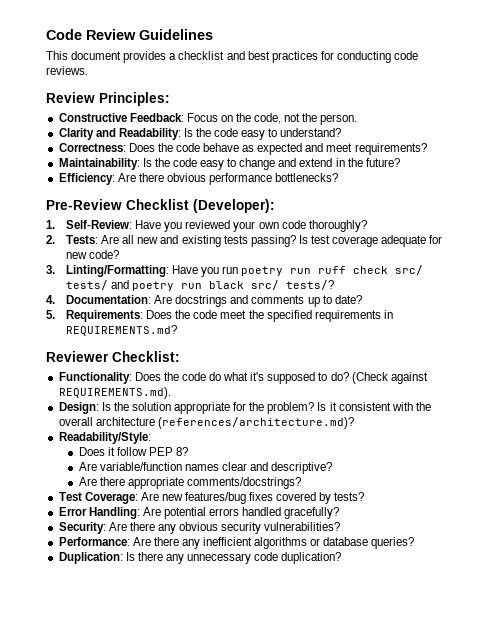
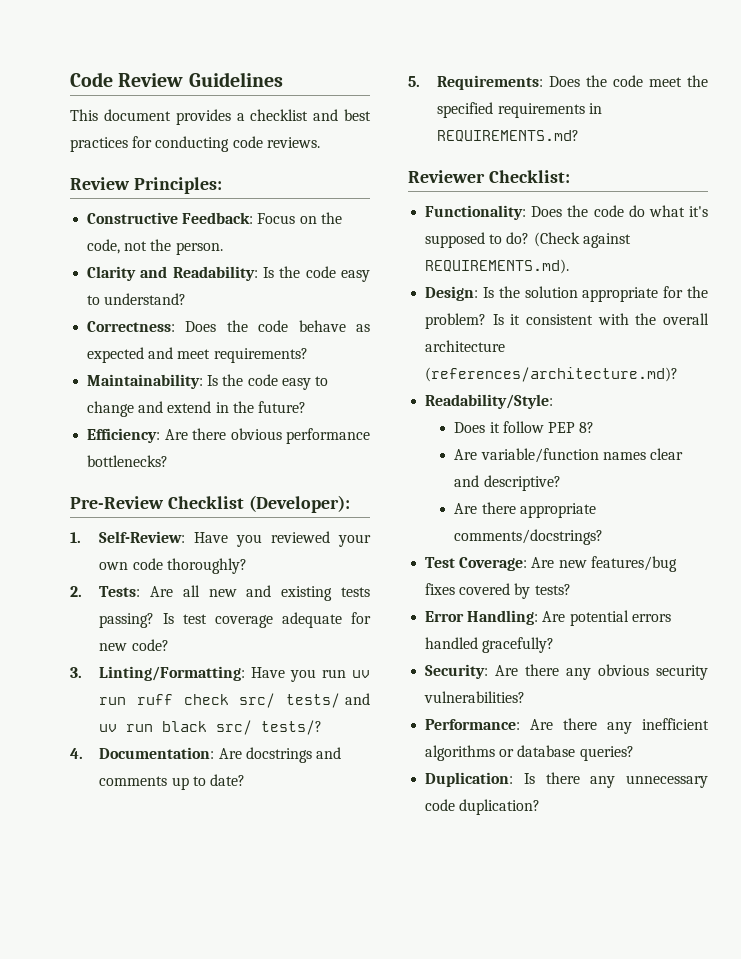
[241,266,284,276] poetry -> [351,670,370,678] uv
[132,281,175,291] poetry -> [99,724,118,732] uv

